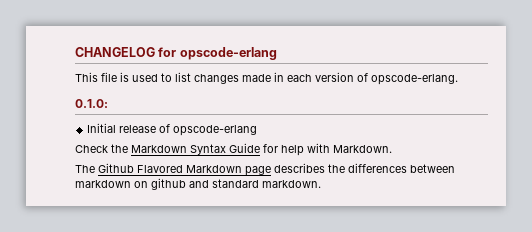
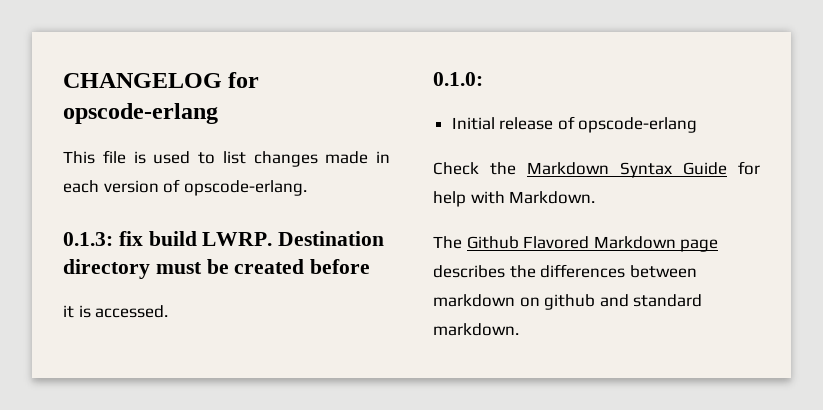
(458, 79) none -> [63,231,385,246] [63,259,371,279] [63,305,169,318] // 0.1.3: fix build LWRP. Destination directory must be created before // it is accessed.

